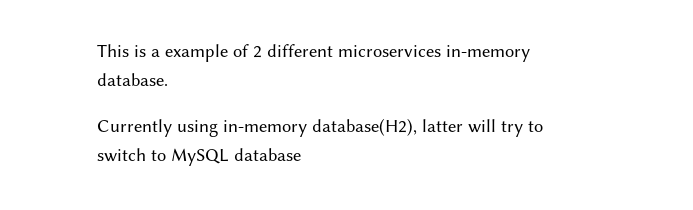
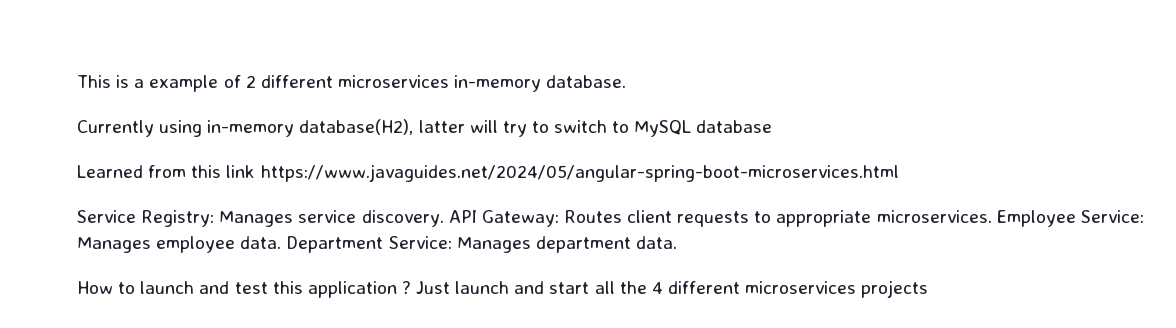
(301, 154) none -> [77,164,899,182] [77,210,1144,227] [77,236,677,253] [77,280,929,298] // Learned from this link https://www.javaguides.net/2024/05/angular-spring-boot-microservices.html // Service Registry: Manages service discovery. API Gateway: Routes client requests to appropriate microservices. Employee Service: Manages employee data. Department Service: Manages department data. // How to launch and test this application ? Just launch and start all the 4 different microservices projects

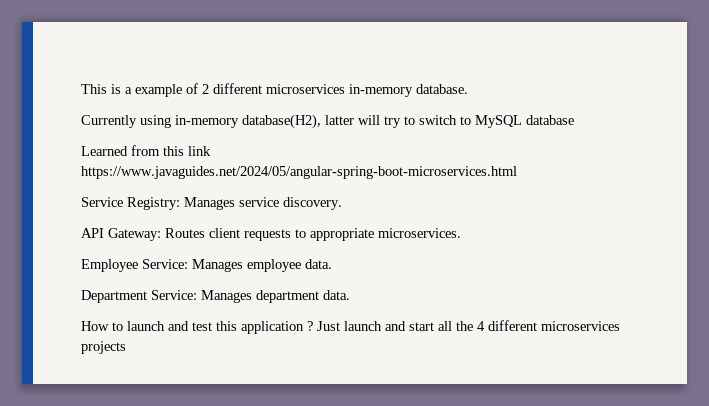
(444, 218) none -> (342, 203) //
(992, 216) none -> (461, 233) //
(282, 242) none -> (332, 264) //

